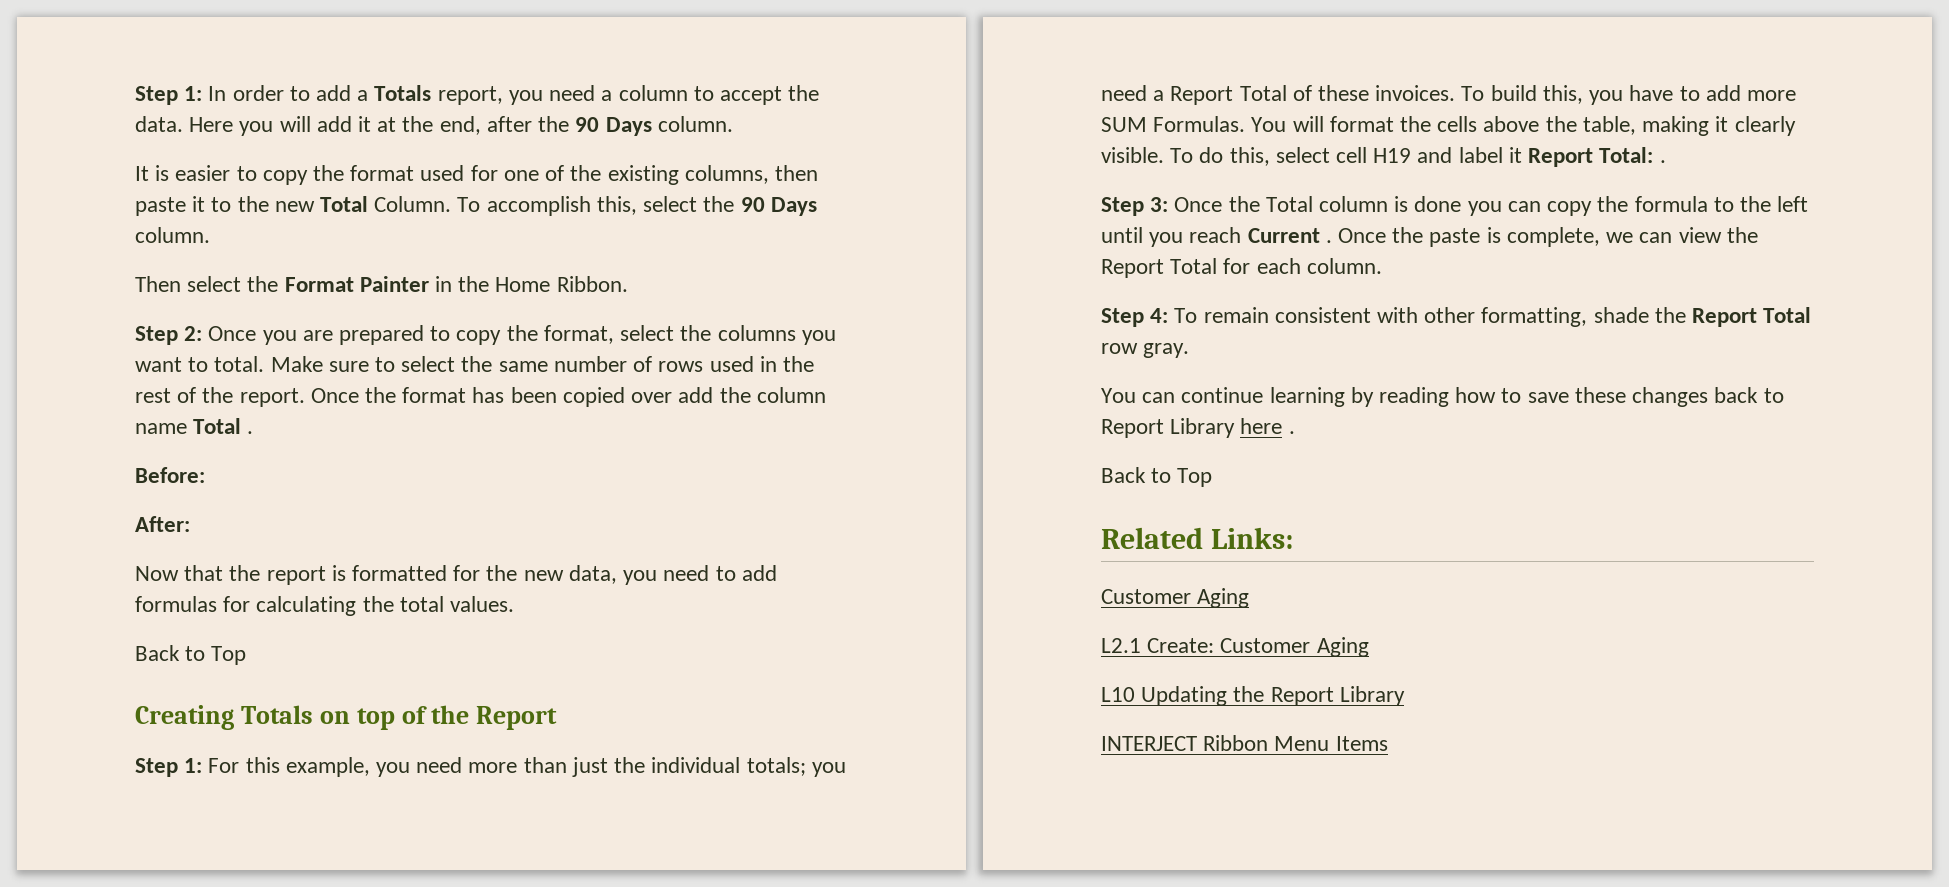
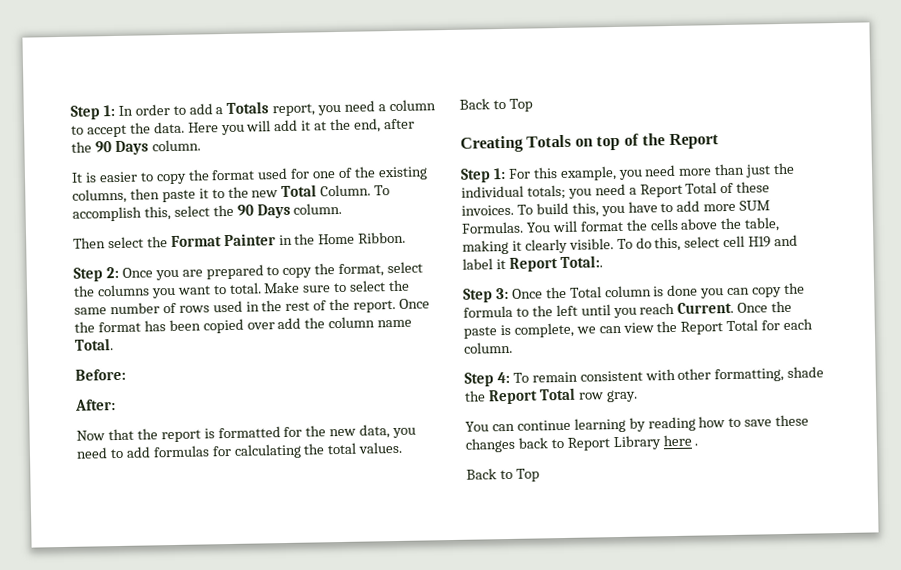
[193,418,254,434] Total . -> [74,338,114,351] Total.
[1599,147,1666,163] Total: . -> [559,255,603,269] Total:.
[1247,228,1332,243] Current . -> [677,301,735,314] Current.
[1101,527,1293,549] [1101,588,1250,608] [1101,637,1369,657] [1101,686,1405,706] [1101,735,1388,751] // Related Links: // Customer Aging // L2.1 Create: Customer Aging // L10 Updating the Report Library // INTERJECT Ribbon Menu Items -> (540, 475) none

